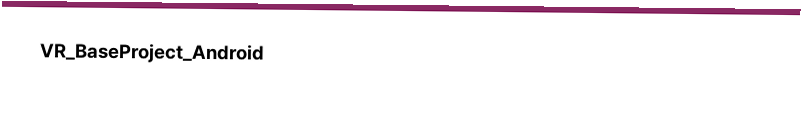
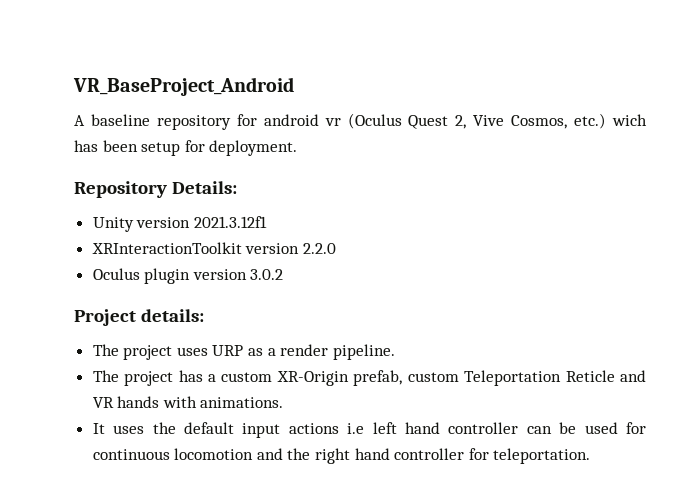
(265, 53) none -> [74,113,647,130] [74,140,298,156] [74,181,237,198] [92,216,267,232] [91,242,336,254] [92,268,284,284] [74,309,204,326] [92,344,395,360] [92,370,646,386] [92,396,284,408] [92,422,646,438] [92,448,591,464] // A baseline repository for android vr (Oculus Quest 2, Vive Cosmos, etc.) wich has been setup for deployment. // Repository Details: // Unity version 2021.3.12f1 // XRInteractionToolkit version 2.2.0 // Oculus plugin version 3.0.2 // Project details: // The project uses URP as a render pipeline. // The project has a custom XR-Origin prefab, custom Teleportation Reticle and VR hands with animations. // It uses the default input actions i.e left hand controller can be used for continuous locomotion and the right hand controller for teleportation.

